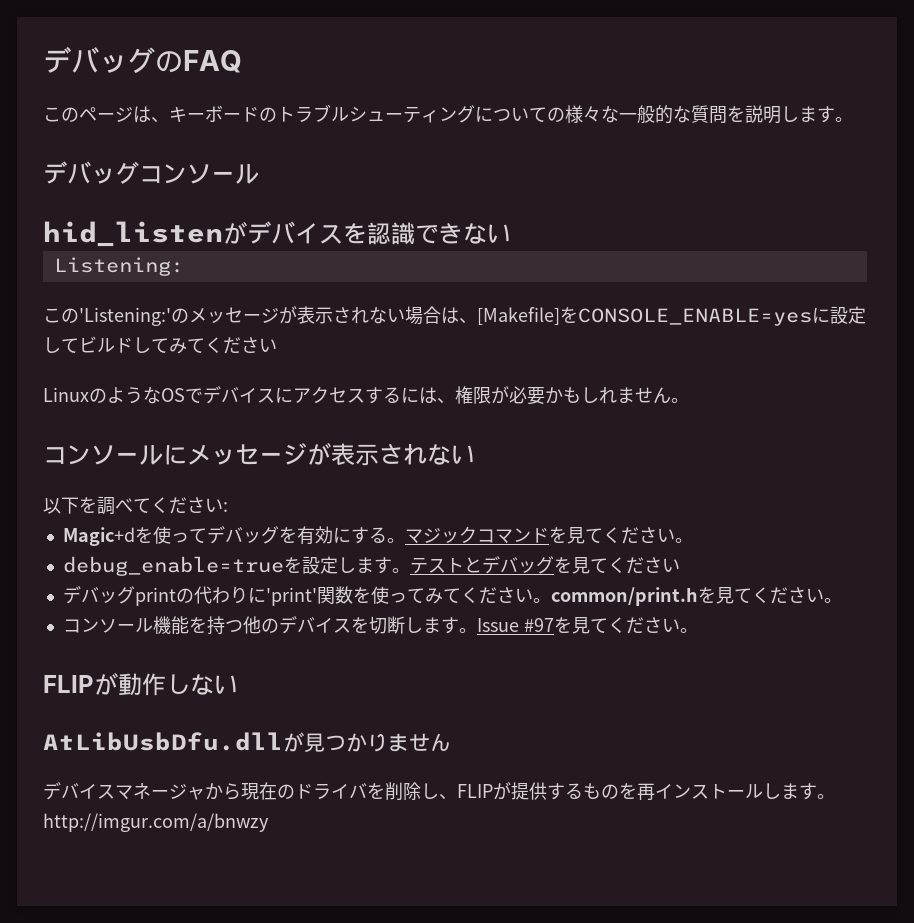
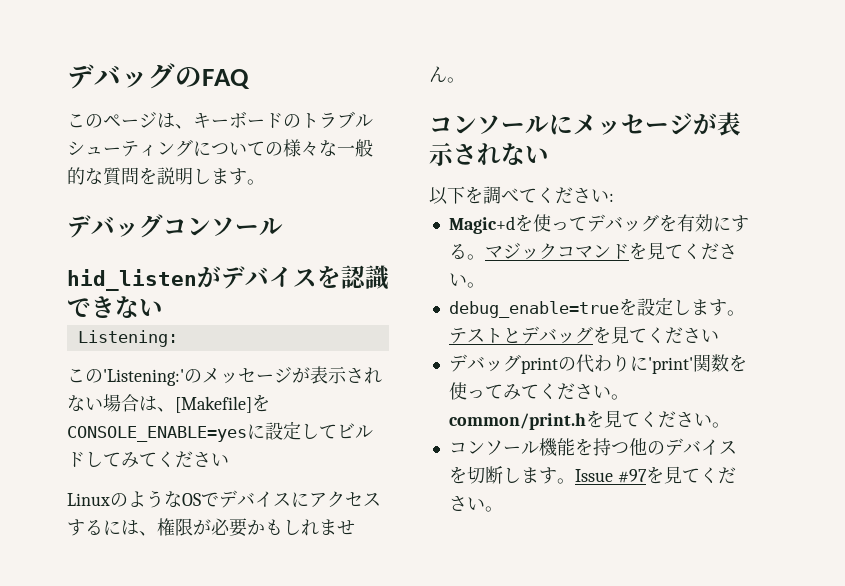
[43,672,238,696] [43,732,451,752] [43,782,835,801] [43,813,269,832] // FLIPが動作しない // AtLibUsbDfu.dllが見つかりません // デバイスマネージャから現在のドライバを削除し、FLIPが提供するものを再インストールします。http://imgur.com/a/bnwzy -> (503, 509) none

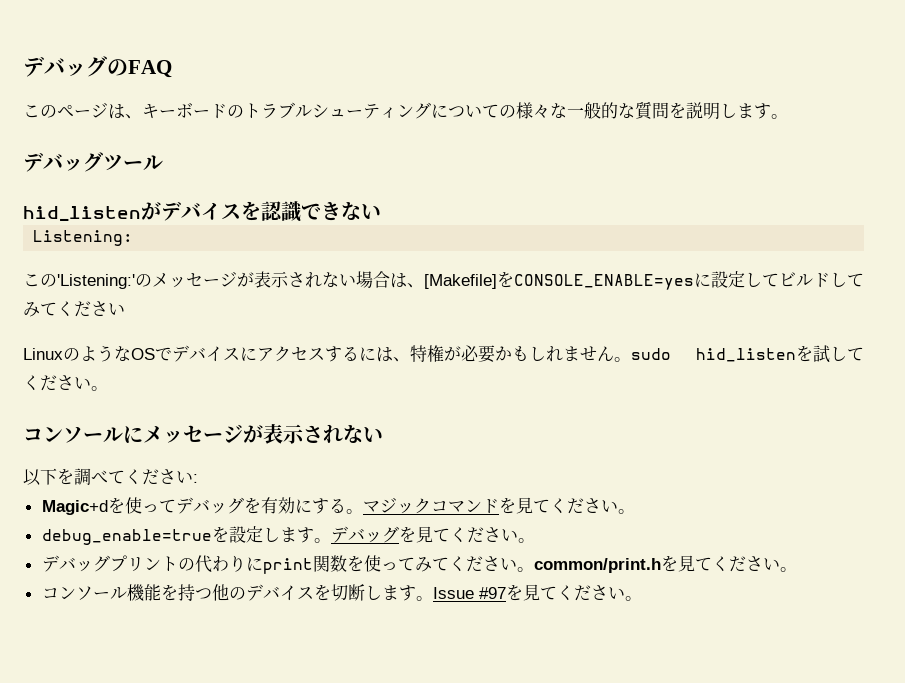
[163,217,235,236] コンソ -> [103,154,123,171] ツ
[157,518,193,536] 権限 -> [410,345,444,363] 特権
(465, 80) none -> [631,345,864,363] [23,375,108,391] sudo hid_listenを試してください。
[448,328,521,344] テストと -> (331, 540) none
[448,354,558,374] // デバッグprint -> [517,538,535,543] [41,555,178,572] 。 // デバッグプリント
[647,357,693,374] 'print' -> [262,558,313,574] print

